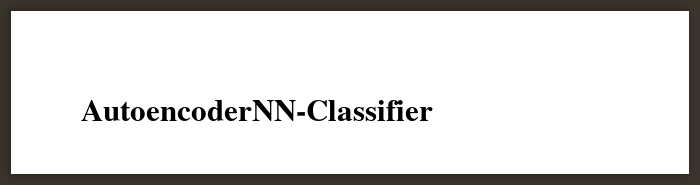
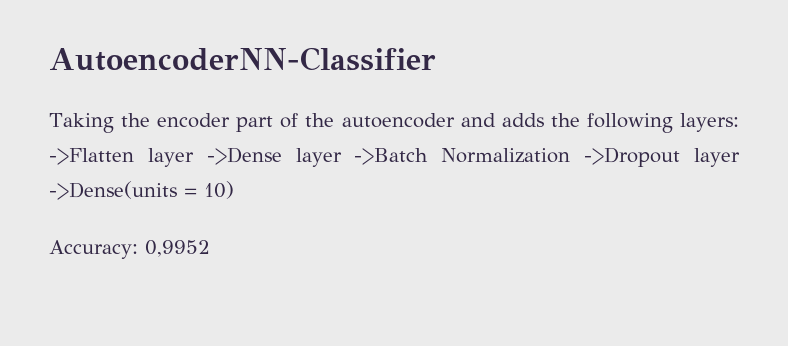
(433, 110) none -> [49,113,739,133] [49,147,740,167] [49,181,234,200] [49,240,210,259] // Taking the encoder part of the autoencoder and adds the following layers: ->Flatten layer ->Dense layer ->Batch Normalization ->Dropout layer ->Dense(units = 10) // Accuracy: 0,9952

